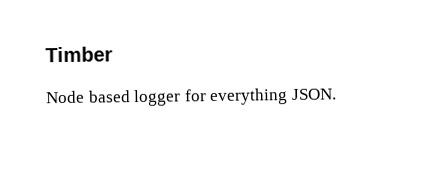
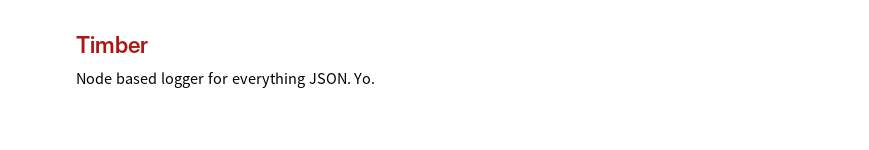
(337, 94) none -> [353,73,376,84] Yo.

